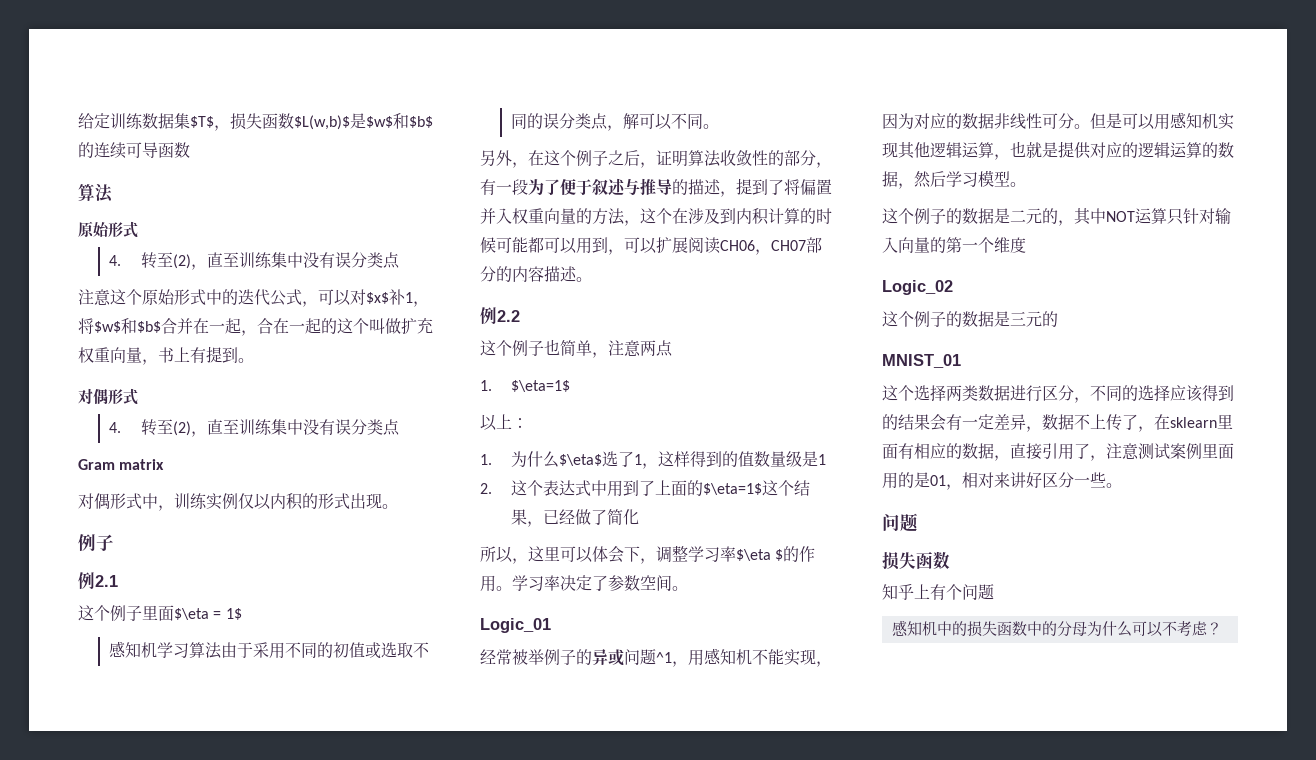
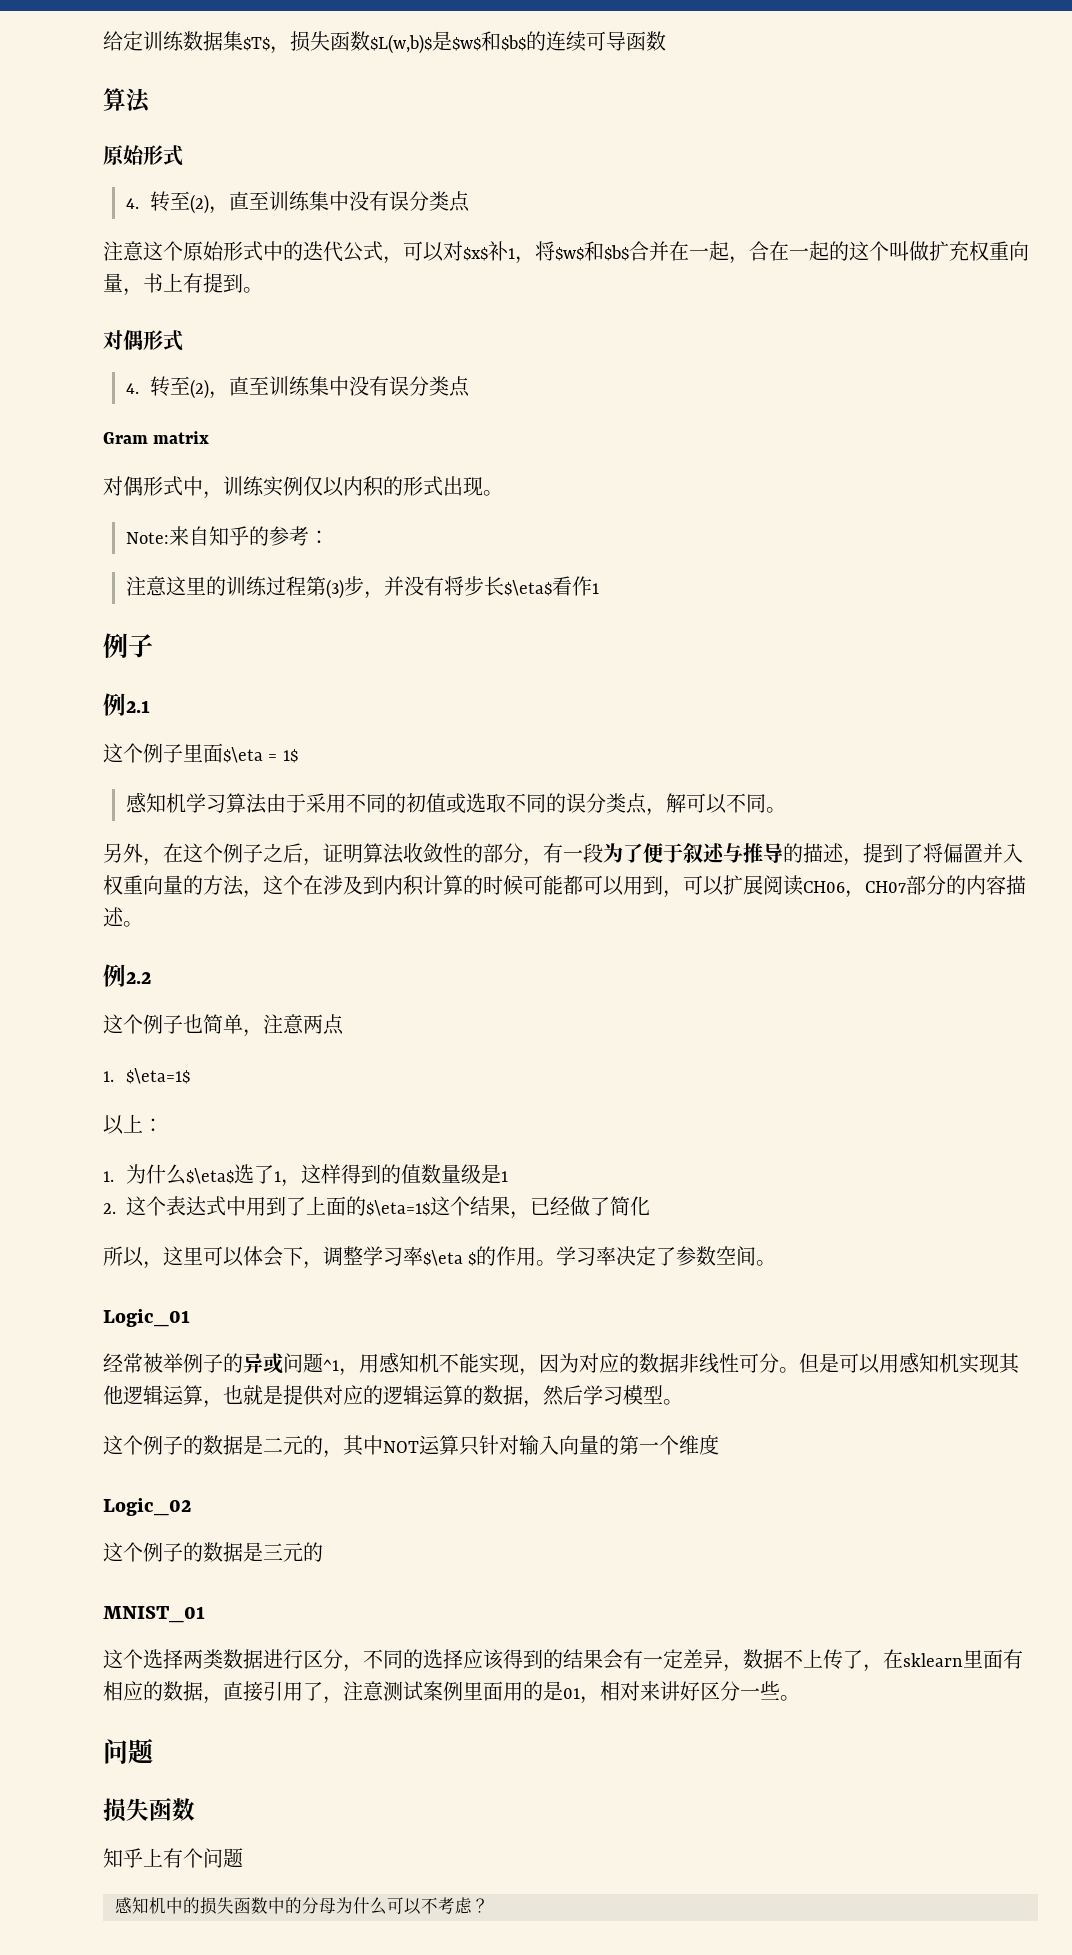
(398, 506) none -> [126,526,330,546] [126,576,600,599] // Note:来自知乎的参考： // 注意这里的训练过程第(3)步，并没有将步长$\eta$看作1

